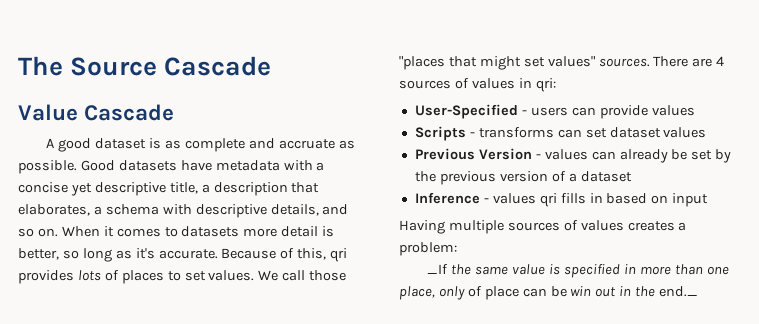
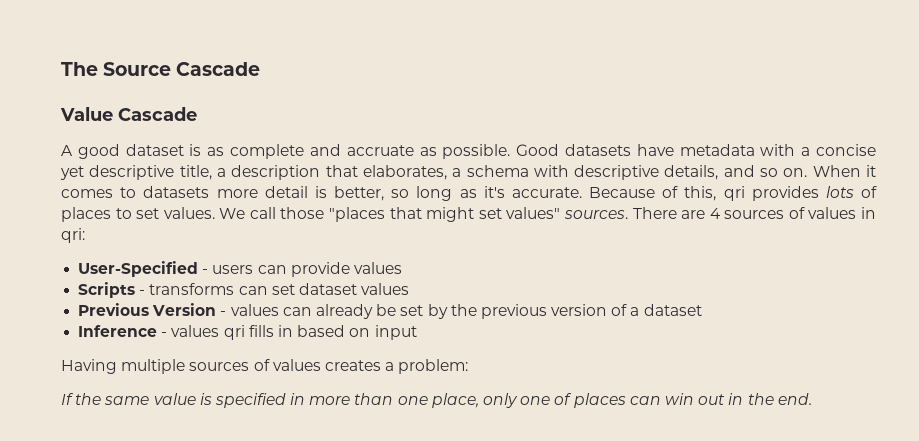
[427,264,449,274] _If -> [61,393,74,405] If
[467,286,567,300] of place can be -> [520,393,661,408] one of places can
[659,286,699,297] end._ -> [777,393,812,405] end.

